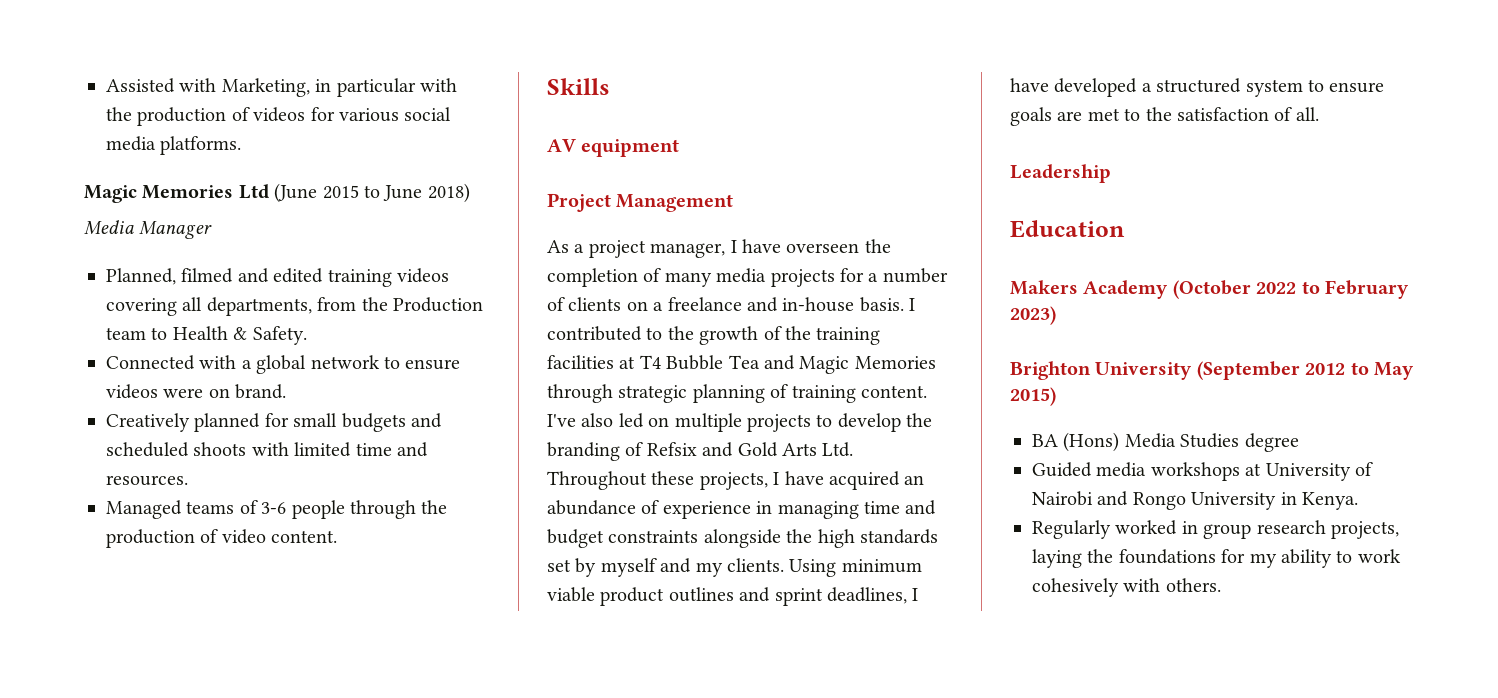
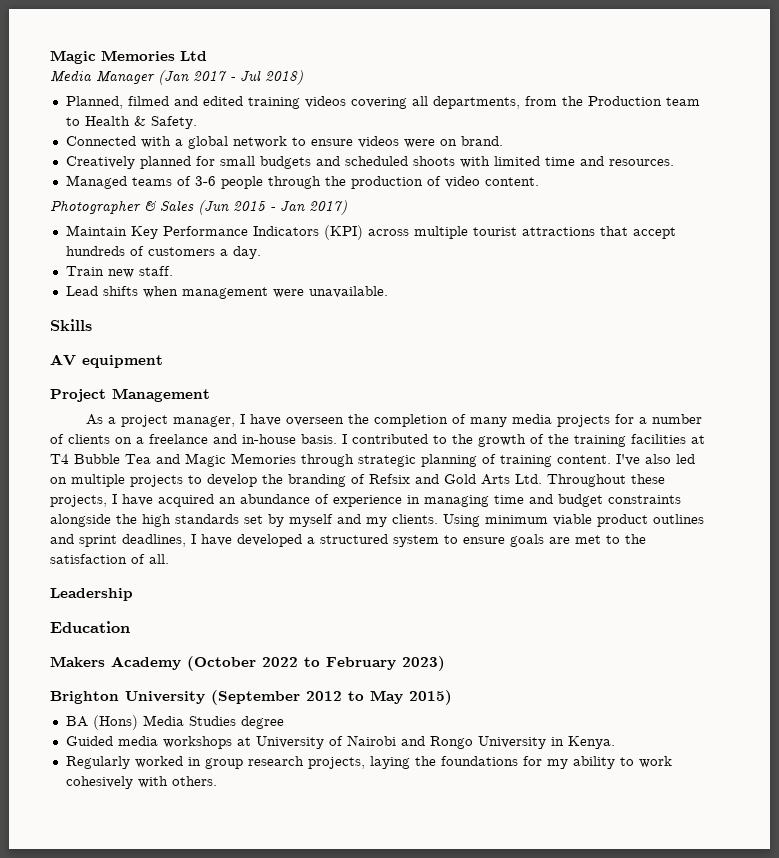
[106,78,457,97] [106,107,452,126] [106,136,242,155] [84,183,470,203] [84,220,213,239] Assisted with Marketing, in particular with the production of videos for various social media platforms. // Magic Memories Ltd (June 2015 to June 2018) // Media Manager -> [50,50,207,64] [50,70,303,85] Magic Memories Ltd // Media Manager (Jan 2017 - Jul 2018)
(338, 536) none -> [50,200,347,215] [65,225,676,240] [65,246,261,259] [65,266,173,278] [65,286,388,299] // Photographer & Sales (Jun 2015 - Jan 2017) // Maintain Key Performance Indicators (KPI) across multiple tourist attractions that accept hundreds of customers a day. // Train new staff. // Lead shifts when management were unavailable.

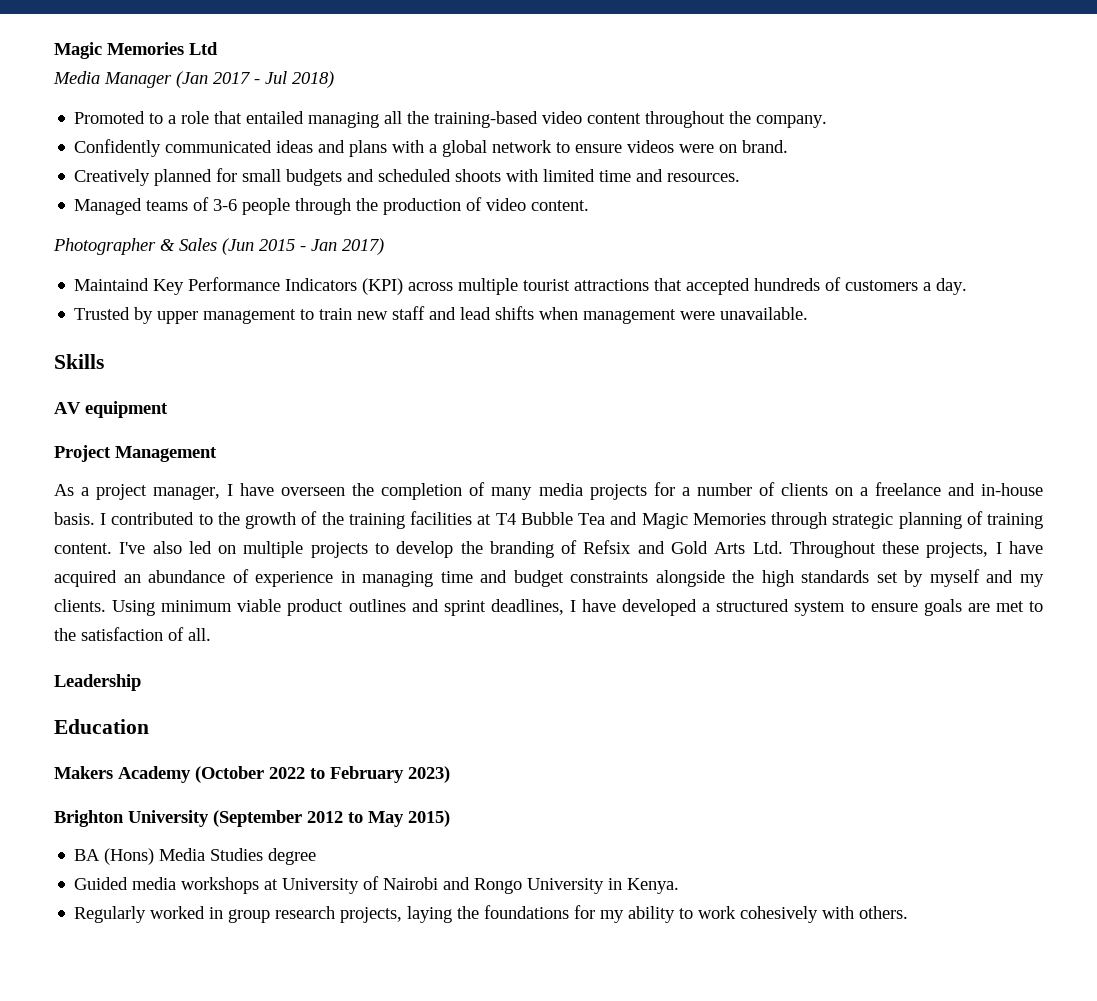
[65,96,700,109] [65,116,197,129] [65,136,136,146] Planned, filmed and edited training videos covering all departments, from the Production team to Health & Safety. // Connected -> [74,111,828,128] [74,139,388,157] Promoted to a role that entailed managing all the training-based video content throughout the company. // Confidently communicated ideas and plans
[65,225,127,236] Maintain -> [74,278,150,291] Maintaind
[632,227,676,239] accept -> [686,278,751,295] accepted
[65,266,173,278] [65,286,98,296] Train new staff. // Lead -> [74,306,492,324] Trusted by upper management to train new staff and lead

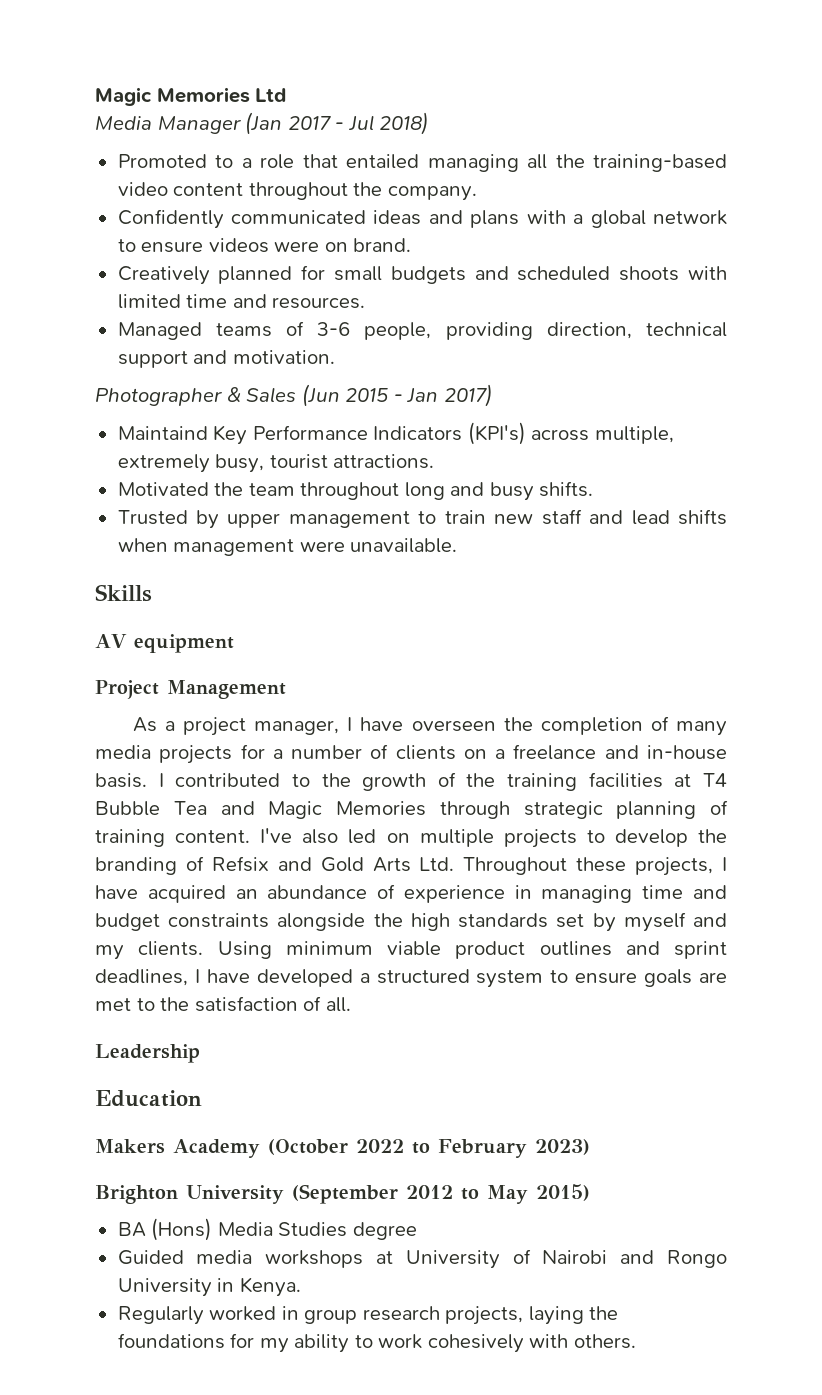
[242,197,590,215] people through the production of video content. -> [364,322,728,340] [117,350,335,368] people, providing direction, technical support and motivation.
[362,277,968,295] (KPI) across multiple tourist attractions that accepted hundreds of customers a day. -> [467,422,674,445] [117,454,435,473] [117,481,594,501] (KPI's) across multiple, extremely busy, tourist attractions. // Motivated the team throughout long and busy shifts.

